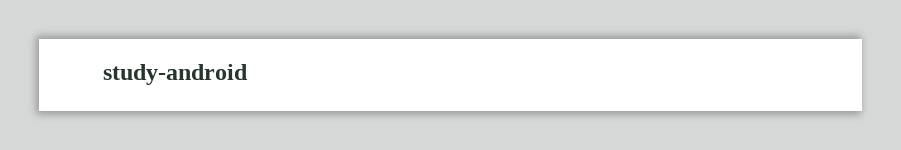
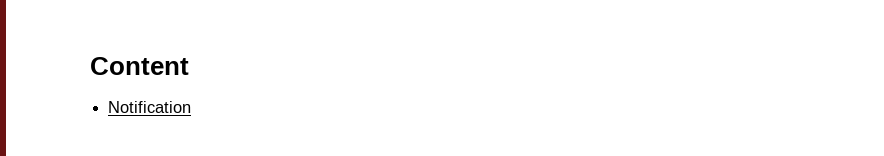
[103,64,248,85] study-android -> [90,57,189,75] [108,101,192,113] Content // Notification

